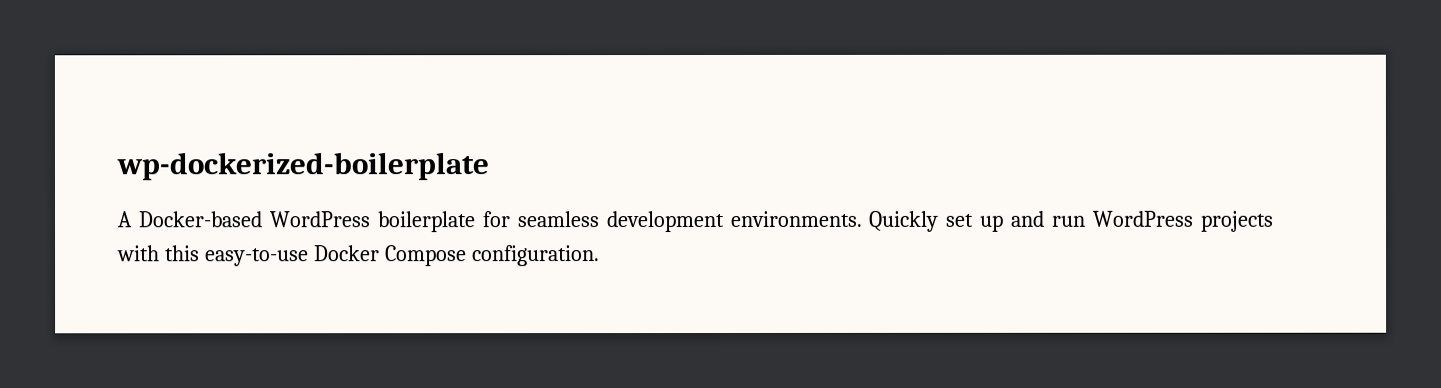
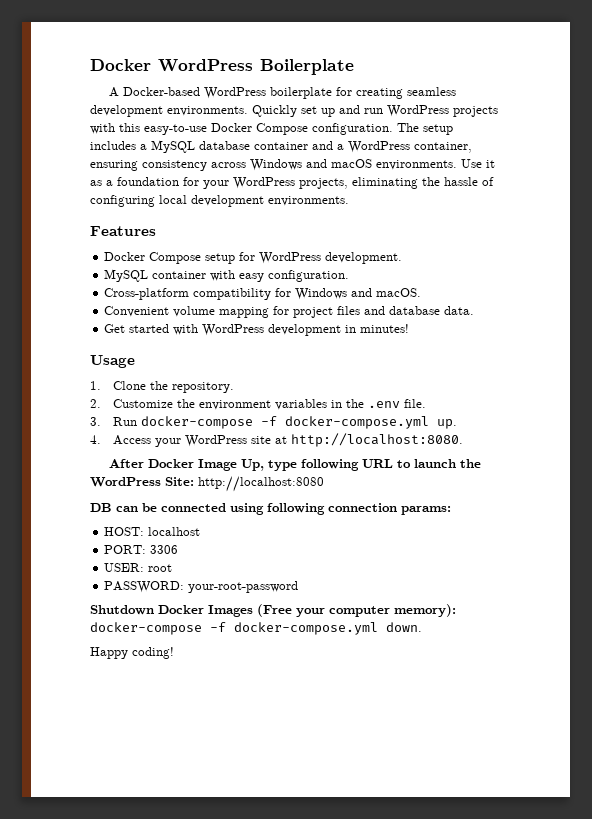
[116,152,489,181] wp-dockerized-boilerplate -> [90,59,354,75] Docker WordPress Boilerplate
(511, 219) none -> [355,88,403,99] creating
(600, 256) none -> [397,123,453,135] [90,140,472,153] [90,159,495,171] [90,177,494,189] [90,195,349,207] [90,226,156,236] [104,252,403,264] [104,269,350,282] [104,288,422,300] [104,306,475,318] [104,324,410,336] [90,355,135,368] [90,381,234,393] [90,399,426,410] [90,416,457,429] [90,433,463,447] [108,459,481,471] [90,476,324,492] [90,503,451,515] [104,527,201,536] [104,545,179,554] [104,563,173,572] [104,581,299,593] [90,604,456,617] [90,622,422,635] [90,647,174,659] The setup includes a MySQL database container and a WordPress container, ensuring consistency across Windows and macOS environments. Use it as a foundation for your WordPress projects, eliminating the hassle of configuring local development environments. // Features // Docker Compose setup for WordPress development. // MySQL container with easy configuration. // Cross-platform compatibility for Windows and macOS. // Convenient volume mapping for project files and database data. // Get started with WordPress development in minutes! // Usage // 1. Clone the repository. // 2. Customize the environment variables in the .env file. // 3. Run docker-compose -f docker-compose.yml up. // 4. Access your WordPress site at http://localhost:8080. // After Docker Image Up, type following URL to launch the WordPress Site: http://localhost:8080 // DB can be connected using following connection params: // HOST: localhost // PORT: 3306 // USER: root // PASSWORD: your-root-password // Shutdown Docker Images (Free your computer memory): docker-compose -f docker-compose.yml down. // Happy coding!

